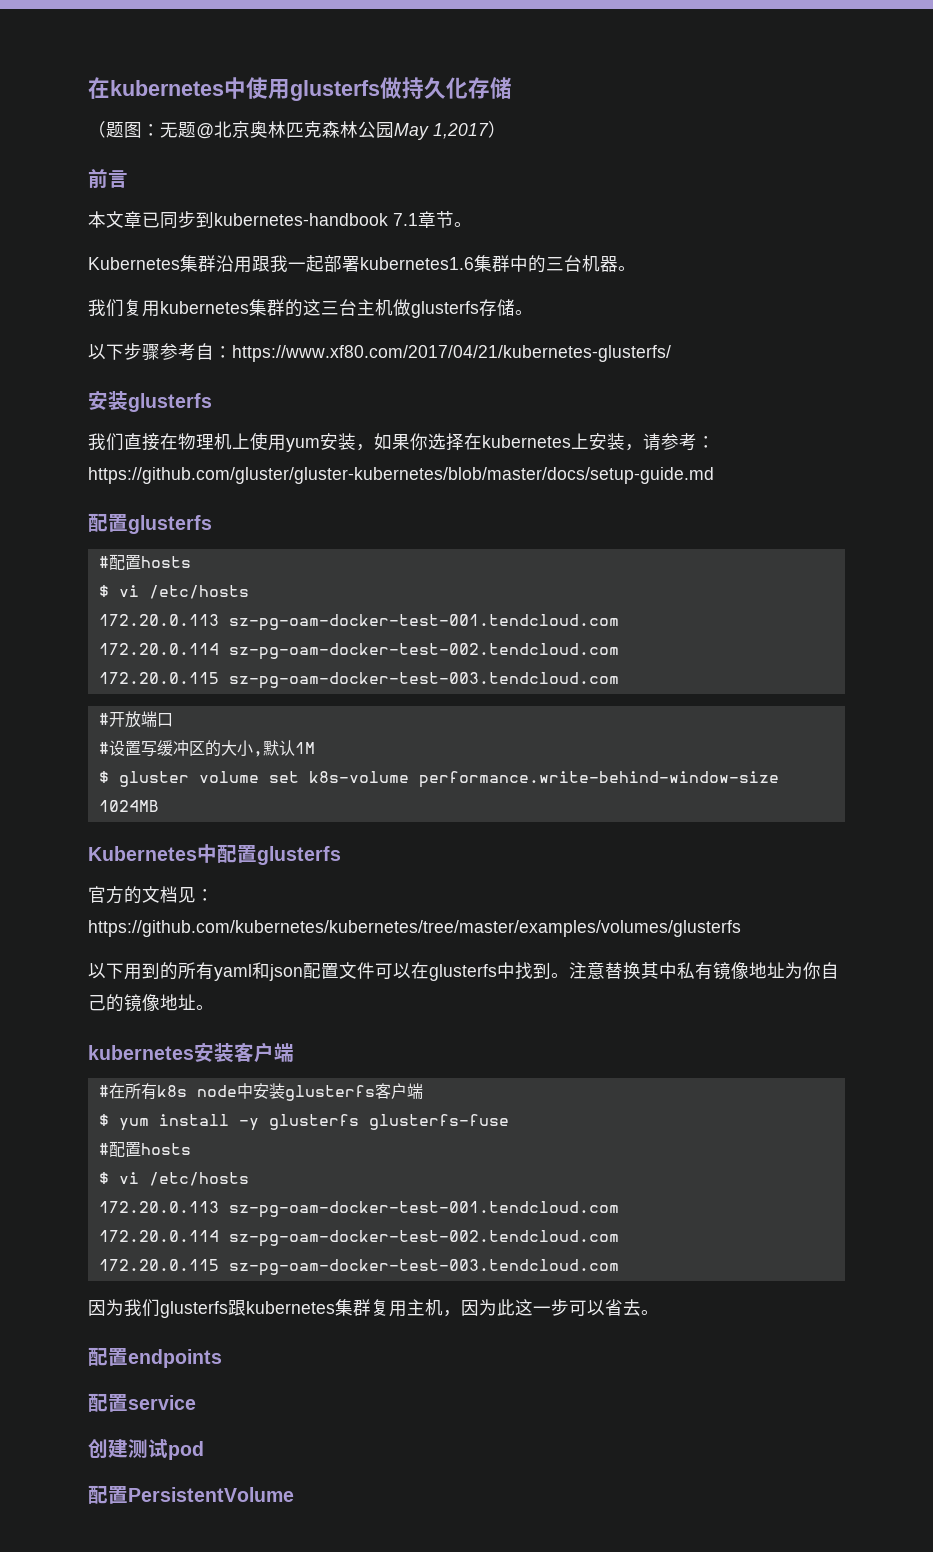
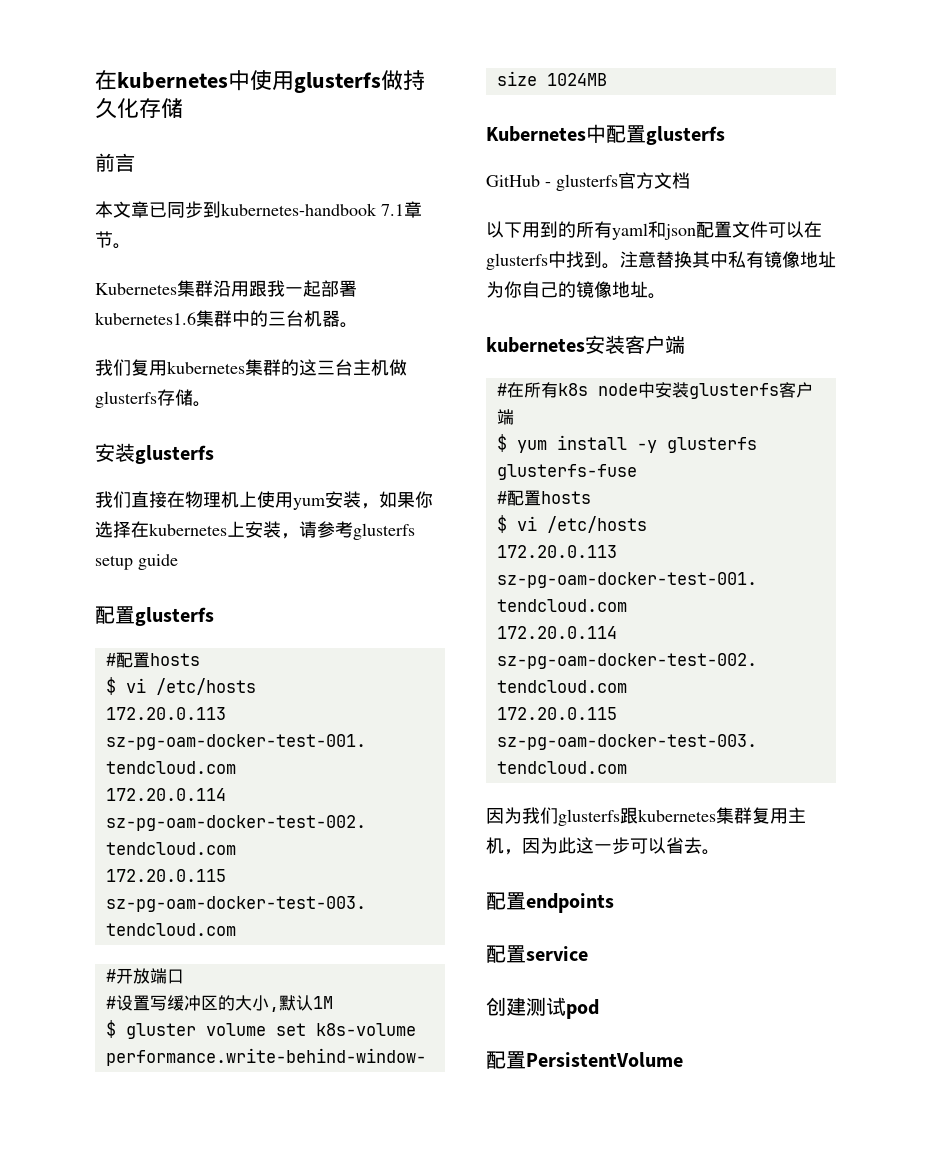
[88,121,506,140] // （题图：无题@北京奥林匹克森林公园May 1,2017） -> (183, 108) none
[88,343,671,362] // 以下步骤参考自：https://www.xf80.com/2017/04/21/kubernetes-glusterfs/ -> (211, 404) none
[697,436,715,448] [88,467,714,484] ：https://github.com/gluster/gluster-kubernetes/blob/master/docs/setup-guide.md -> [353,523,415,540] [95,554,178,570] glusterfs setup guide
[88,886,142,904] 官方的 -> [486,172,654,191] GitHub - glusterfs官方
[178,887,214,903] [88,920,741,937] 见：https://github.com/kubernetes/kubernetes/tree/master/examples/volumes/glusterfs -> (690, 180) none

